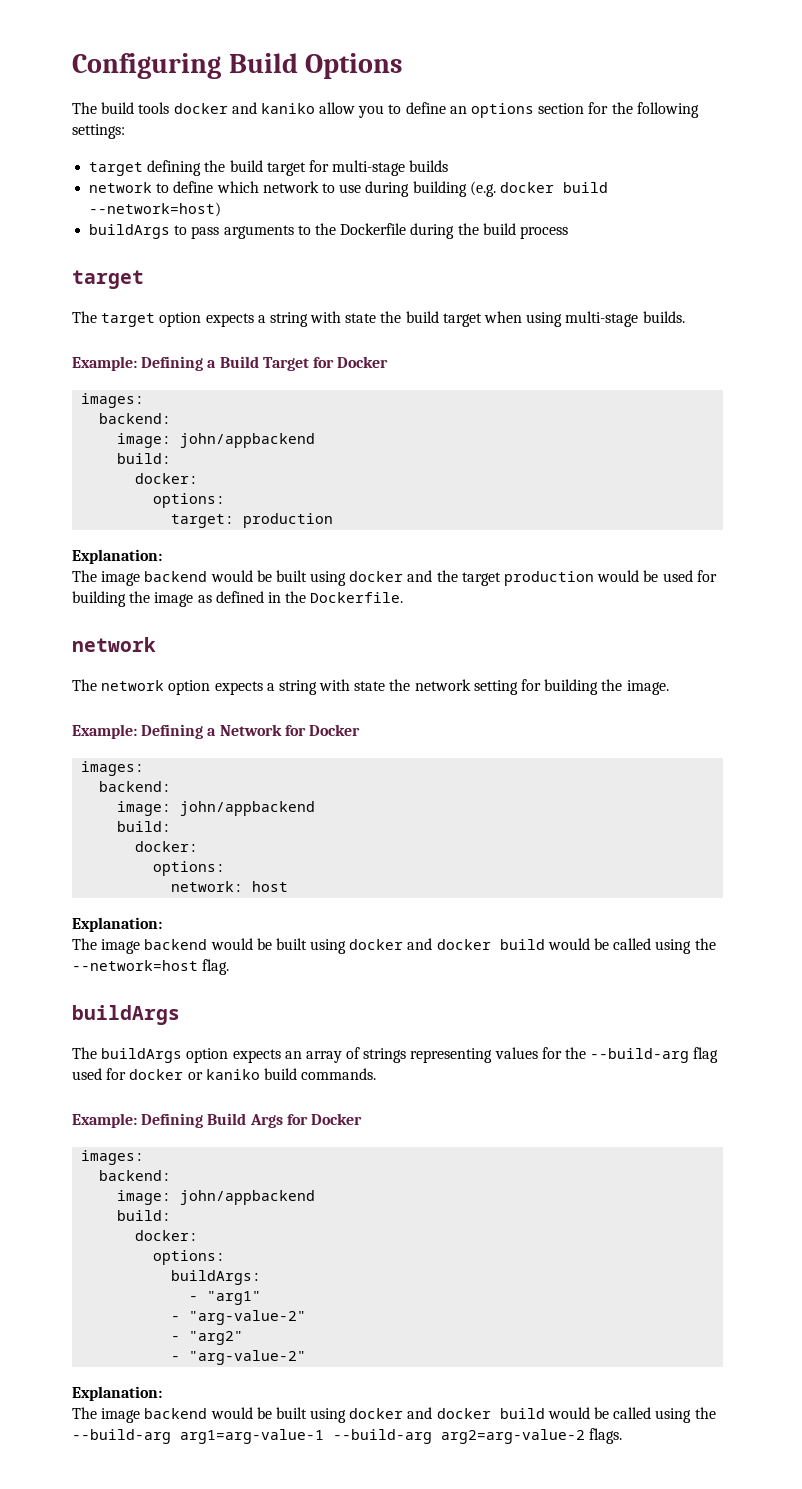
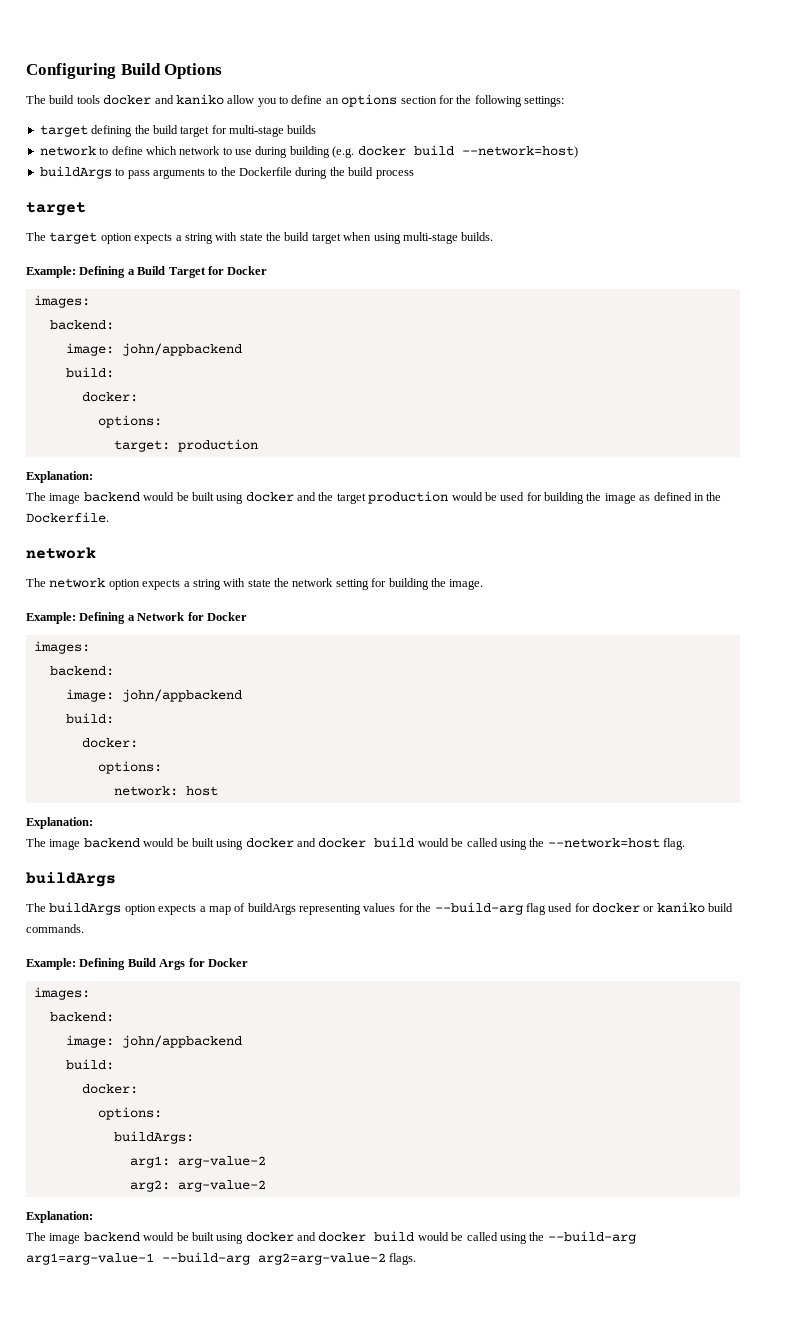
[284,1047,407,1063] an array of strings -> [199,903,296,915] a map of buildArgs
[189,1291,262,1305] [171,1310,307,1325] [171,1331,244,1345] [171,1350,307,1365] - "arg1" // - "arg-value-2" // - "arg2" // - "arg-value-2" -> [129,1156,266,1168] [129,1180,266,1192] arg1: arg-value-2 // arg2: arg-value-2

